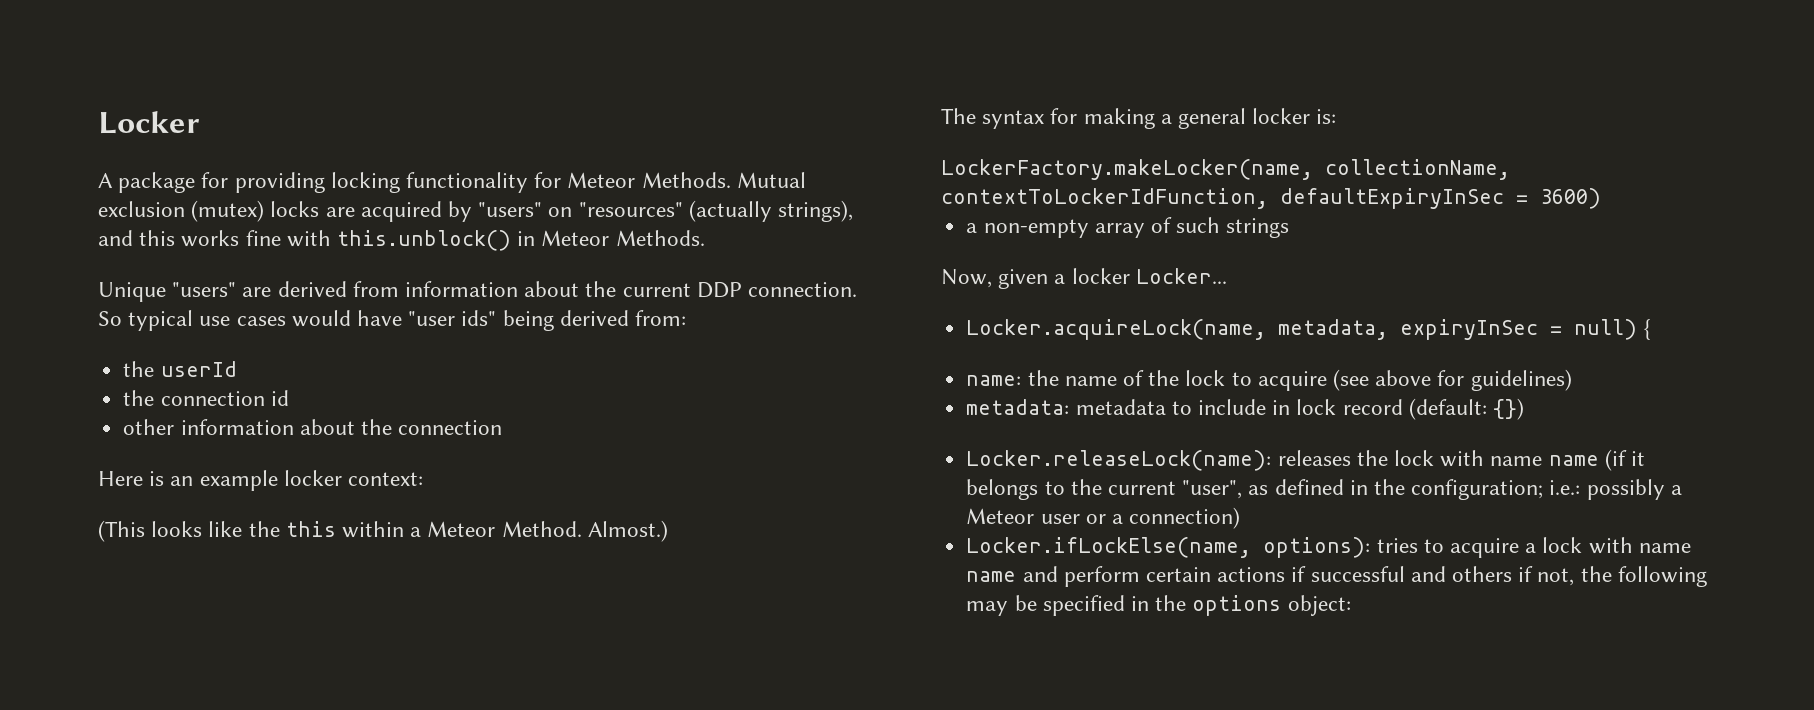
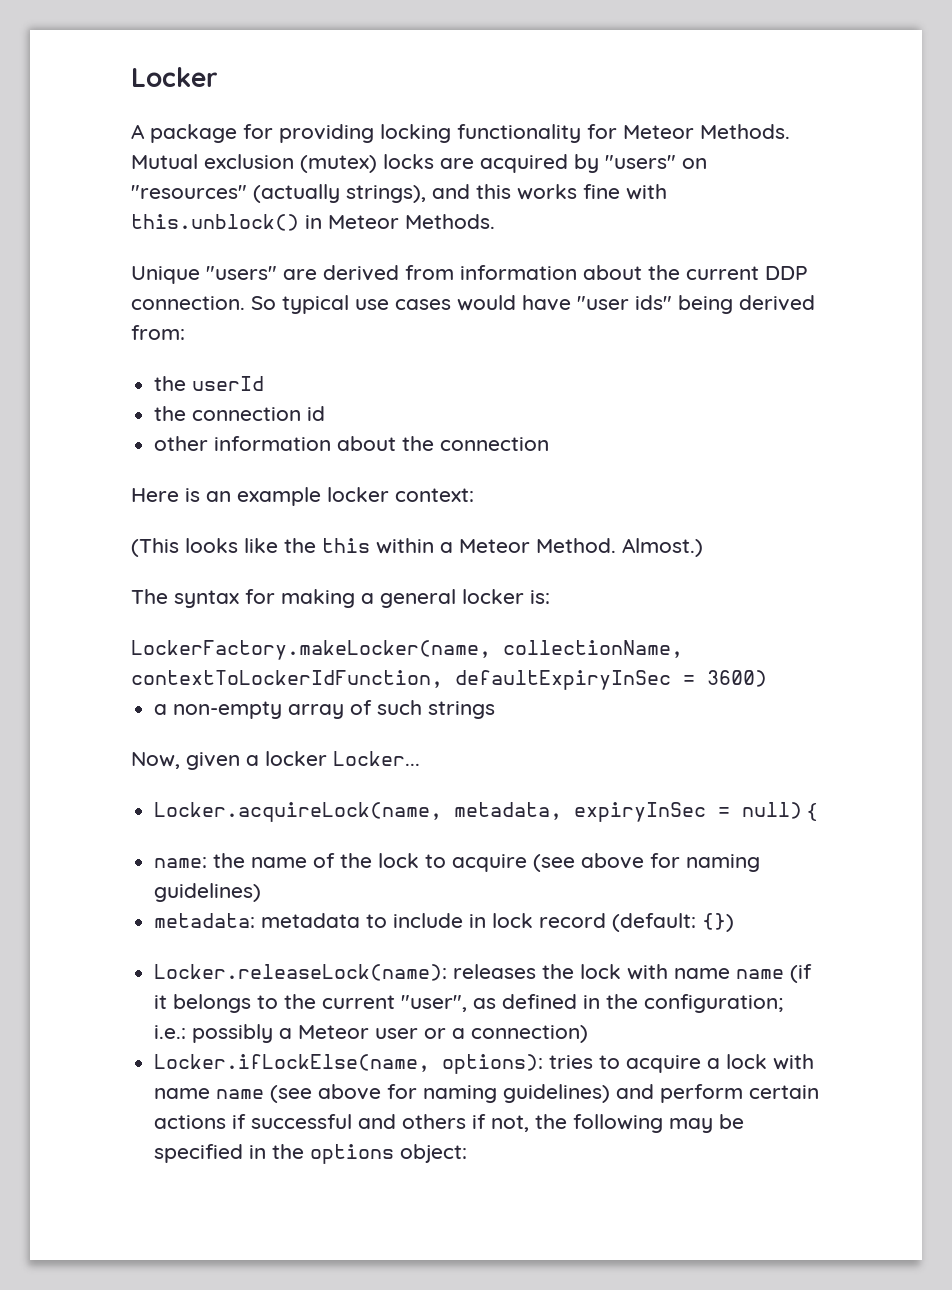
(1465, 378) none -> [686,854,761,872] naming
(1017, 576) none -> [270,1084,611,1103] (see above for naming guidelines)

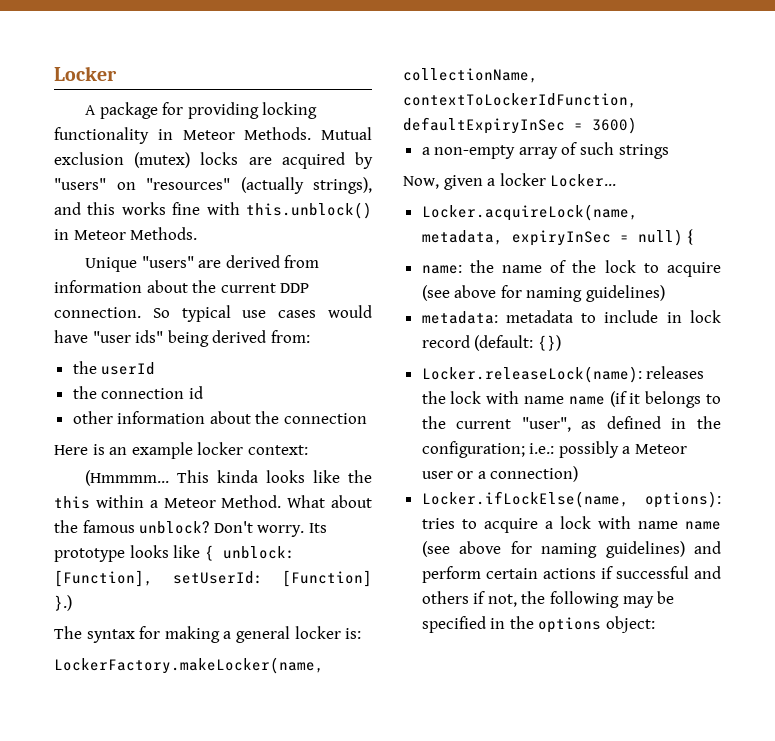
[587,124,617,139] for -> [157,129,173,140] in
[131,538,179,557] (This -> [85,470,259,486] (Hmmmm... This kinda
[622,538,703,557] Almost.) -> [287,495,372,508] [54,520,327,537] [54,545,295,562] [54,570,372,587] [54,595,72,611] What about the famous unblock? Don't worry. Its prototype looks like { unblock: [Function], setUserId: [Function] }.)

